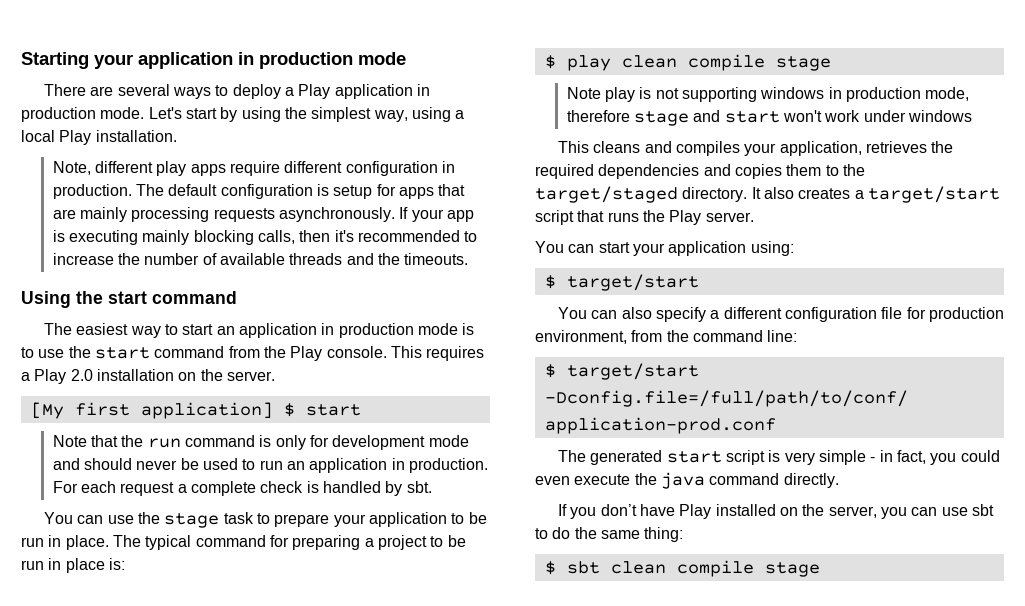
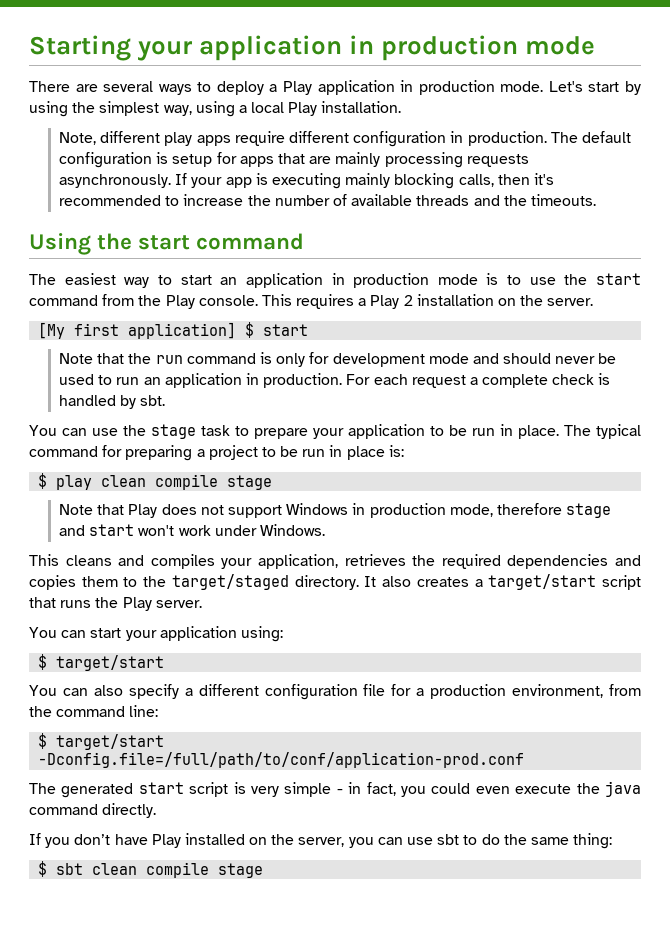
[70,369,93,381] 2.0 -> [403,295,413,306] 2
[604,87,825,102] play is not supporting windows -> [97,503,349,518] that Play does not support Windows
[907,110,972,122] windows -> [259,524,325,536] Windows.
(926, 313) none -> [416,688,425,696] a

